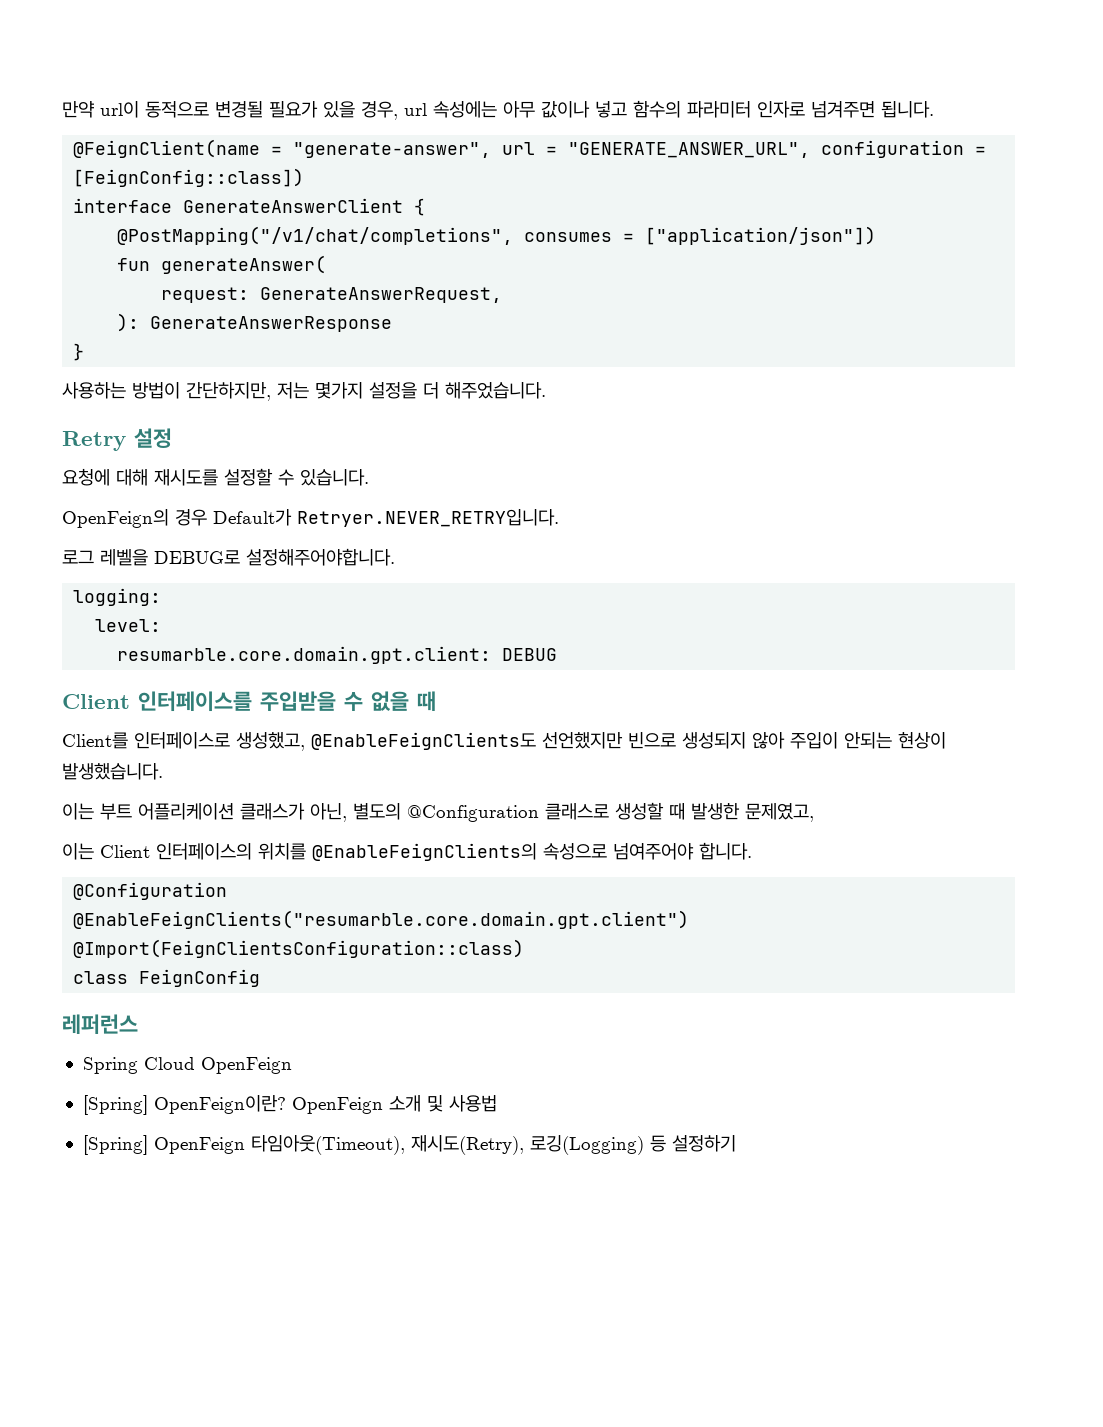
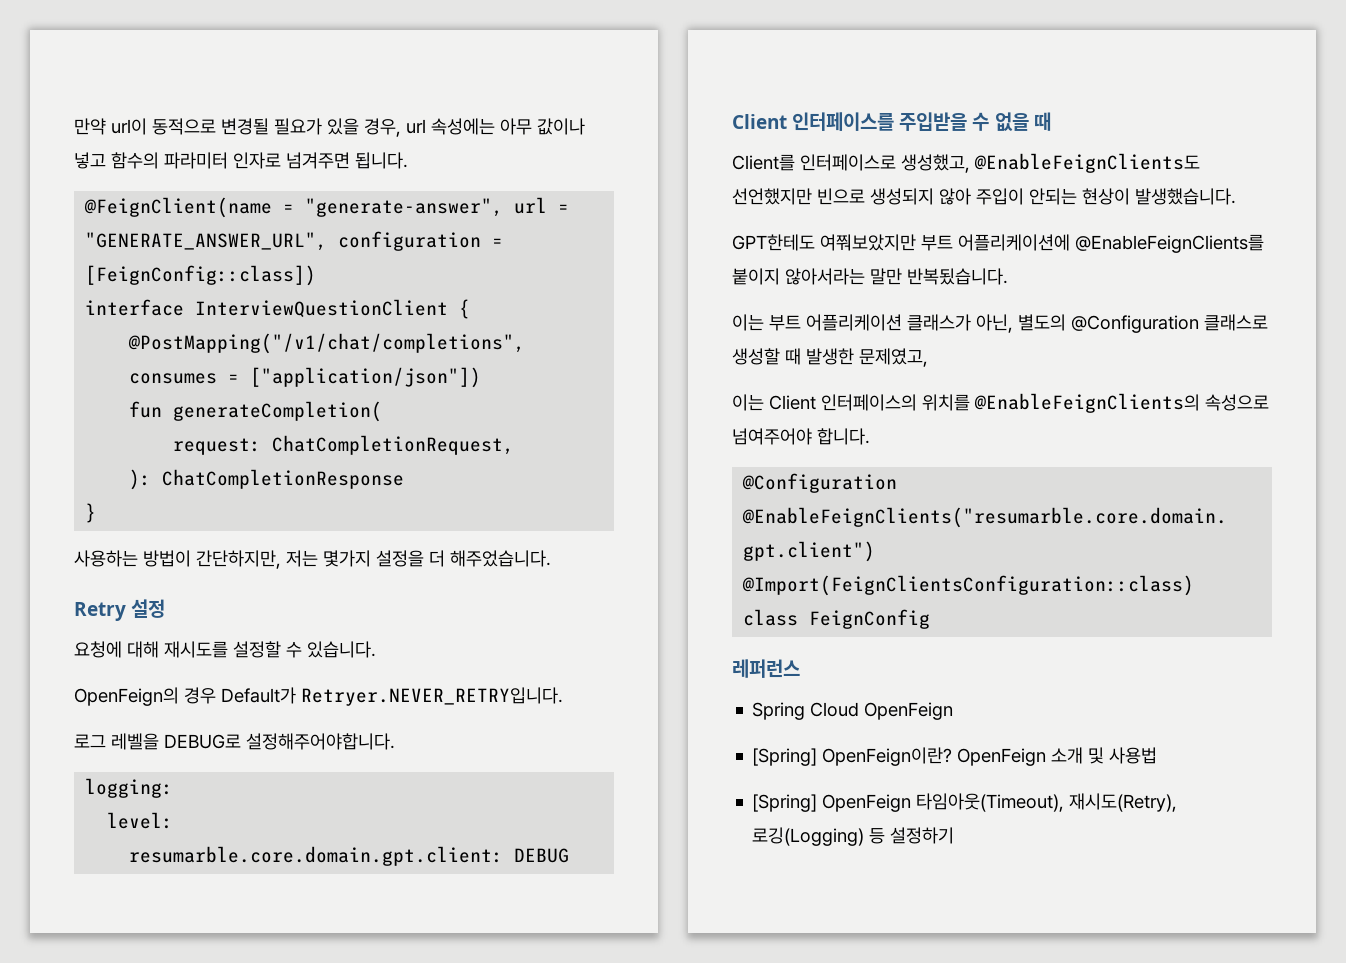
[183,198,404,213] GenerateAnswerClient -> [195,299,449,318] InterviewQuestionClient
[161,255,327,274] generateAnswer( -> [173,401,383,422] generateCompletion(
[260,287,503,303] GenerateAnswerRequest, -> [272,435,515,455] ChatCompletionRequest,
[150,316,393,332] GenerateAnswerResponse -> [162,469,405,489] ChatCompletionResponse
(163, 771) none -> [732,234,1264,253] [732,268,1008,285] // GPT한테도 여쭤보았지만 부트 어플리케이션에 @EnableFeignClients를 붙이지 않아서라는 말만 반복됬습니다.

